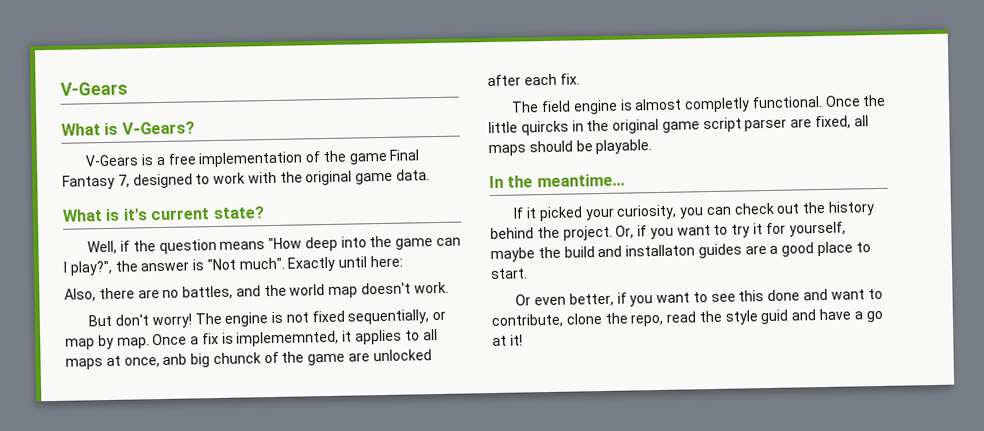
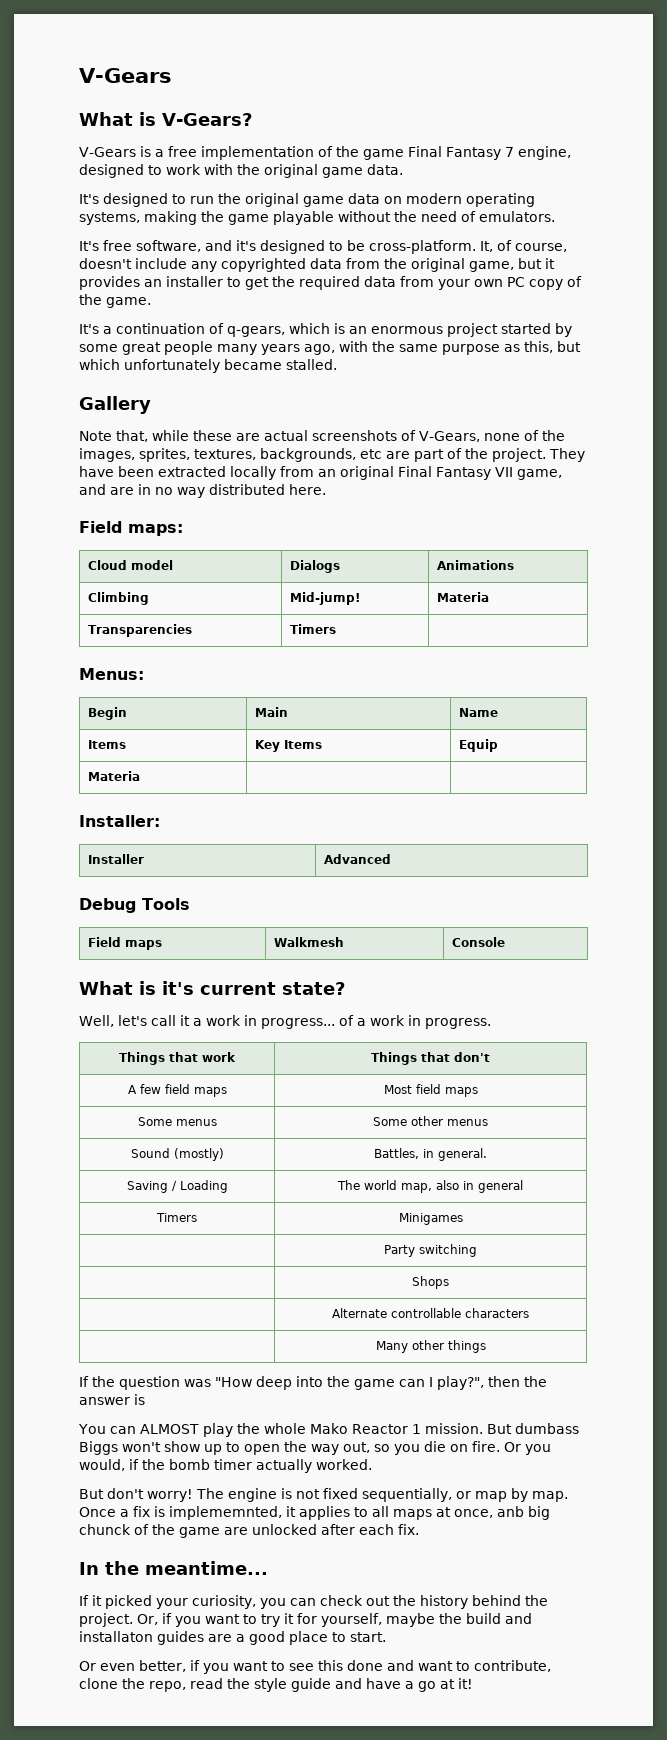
[117,174,130,188] 7, -> [504,146,571,160] 7 engine,
(431, 175) none -> [79,193,535,207] [79,211,555,225] [79,240,567,254] [79,258,555,272] [79,276,582,290] [79,294,151,308] [79,323,572,337] [79,341,581,355] [79,359,337,373] [79,396,151,414] [79,430,565,442] [79,448,585,462] [79,466,562,480] [79,484,326,498] [79,521,183,536] [88,560,174,570] [290,560,341,573] [437,560,515,570] [88,592,150,605] [290,592,361,605] [437,592,490,602] [88,624,193,637] [290,624,337,634] [79,668,144,680] [88,707,128,720] [255,707,289,717] [459,708,499,717] [88,740,127,749] [255,740,323,752] [459,739,499,752] [88,771,141,781] [79,815,160,827] [88,854,145,864] [324,854,392,864] [79,898,190,913] [88,937,163,950] [274,937,345,947] [452,937,506,947] // It's designed to run the original game data on modern operating systems, making the game playable without the need of emulators. // It's free software, and it's designed to be cross-platform. It, of course, doesn't include any copyrighted data from the original game, but it provides an installer to get the required data from your own PC copy of the game. // It's a continuation of q-gears, which is an enormous project started by some great people many years ago, with the same purpose as this, but which unfortunately became stalled. // Gallery // Note that, while these are actual screenshots of V-Gears, none of the images, sprites, textures, backgrounds, etc are part of the project. They have been extracted locally from an original Final Fantasy VII game, and are in no way distributed here. // Field maps: // Cloud model | Dialogs | Animations // Climbing | Mid-jump! | Materia // Transparencies | Timers | // Menus: // Begin | Main | Name // Items | Key Items | Equip // Materia | | // Installer: // Installer | Advanced // Debug Tools // Field maps | Walkmesh | Console
[120,240,131,252] if -> [118,1015,491,1029] [119,1052,236,1065] [371,1052,490,1065] [127,1084,227,1097] [383,1084,478,1097] [137,1117,217,1126] [373,1116,488,1126] [130,1148,224,1161] [374,1148,487,1161] [126,1180,228,1193] [337,1180,523,1193] [156,1213,197,1222] [398,1213,463,1225] [384,1244,477,1257] [412,1276,449,1289] [332,1308,529,1318] [375,1340,486,1353] [79,1376,89,1387] let's call it a work in progress... of a work in progress. // Things that work | Things that don't // A few field maps | Most field maps // Some menus | Some other menus // Sound (mostly) | Battles, in general. // Saving / Loading | The world map, also in general // Timers | Minigames // | Party switching // | Shops // | Alternate controllable characters // | Many other things // If
[219,241,266,250] means -> [184,1379,211,1387] was
(113, 268) none -> [488,1376,520,1387] then
[206,255,404,272] [64,281,449,302] "Not much". Exactly until here: // Also, there are no battles, and the world map doesn't work. -> [78,1423,579,1437] [79,1441,551,1455] [79,1459,372,1473] // You can ALMOST play the whole Mako Reactor 1 mission. But dumbass Biggs won't show up to open the way out, so you die on fire. Or you would, if the bomb timer actually worked.
[511,94,887,115] [488,115,869,136] [488,139,653,157] // The field engine is almost completly functional. Once the little quircks in the original game script parser are fixed, all maps should be playable. -> (419, 1529) none
[760,309,790,325] guid -> [291,1678,331,1692] guide

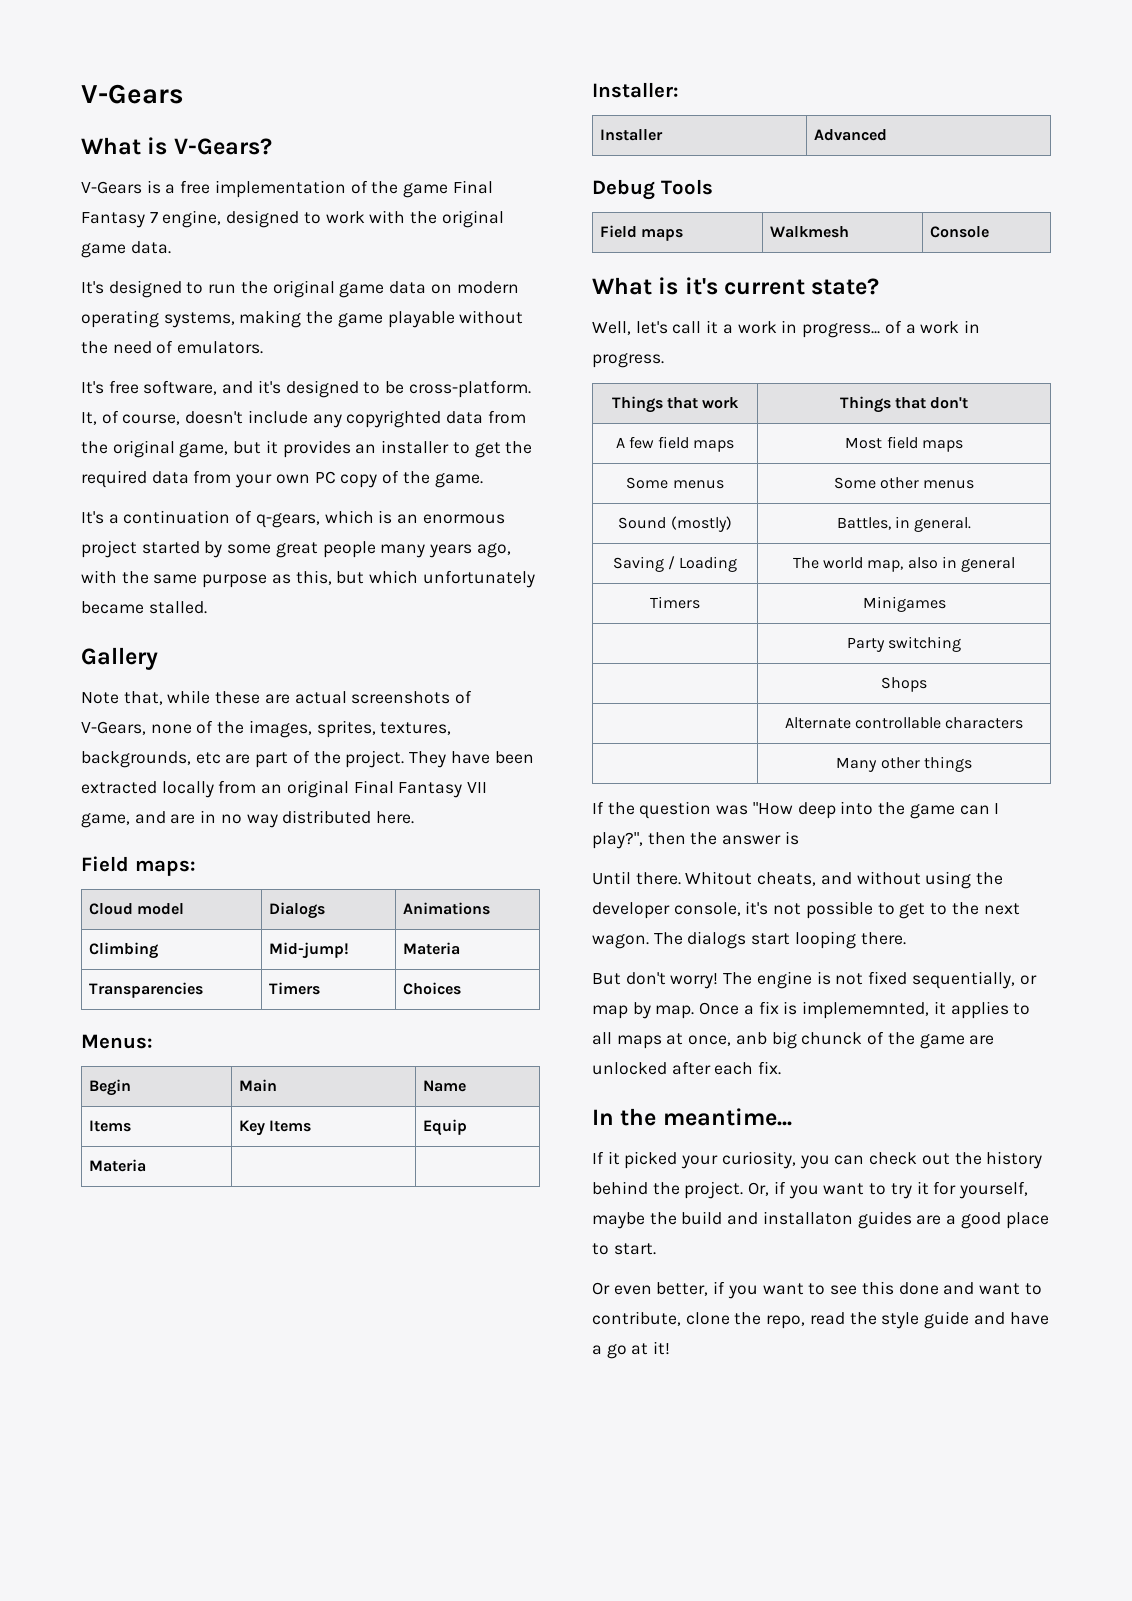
(337, 629) none -> [402,982,461,995] Choices
[78,1423,579,1437] [79,1441,551,1455] [79,1459,372,1473] You can ALMOST play the whole Mako Reactor 1 mission. But dumbass Biggs won't show up to open the way out, so you die on fire. Or you would, if the bomb timer actually worked. -> [592,871,1004,889] [592,901,1020,919] [592,931,906,949] Until there. Whitout cheats, and without using the developer console, it's not possible to get to the next wagon. The dialogs start looping there.

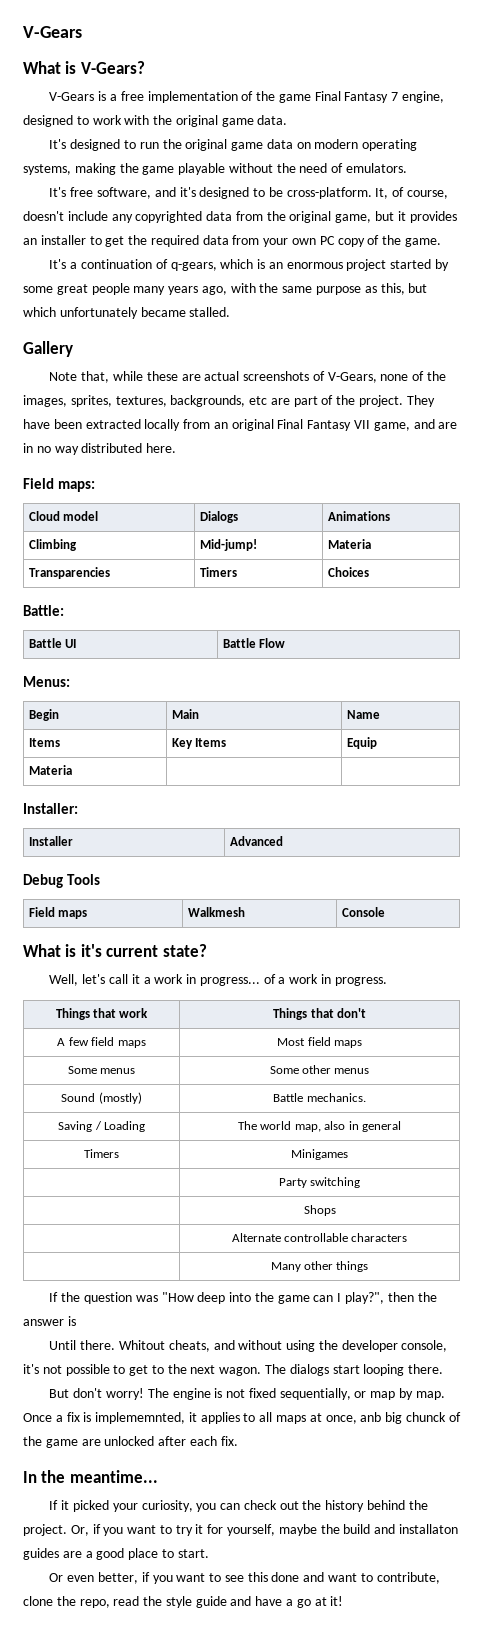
(461, 988) none -> [23,605,64,616] [28,638,77,648] [222,638,286,648] // Battle: // Battle UI | Battle Flow
[836,516,972,532] Battles, in general. -> [273,1093,366,1102] Battle mechanics.

